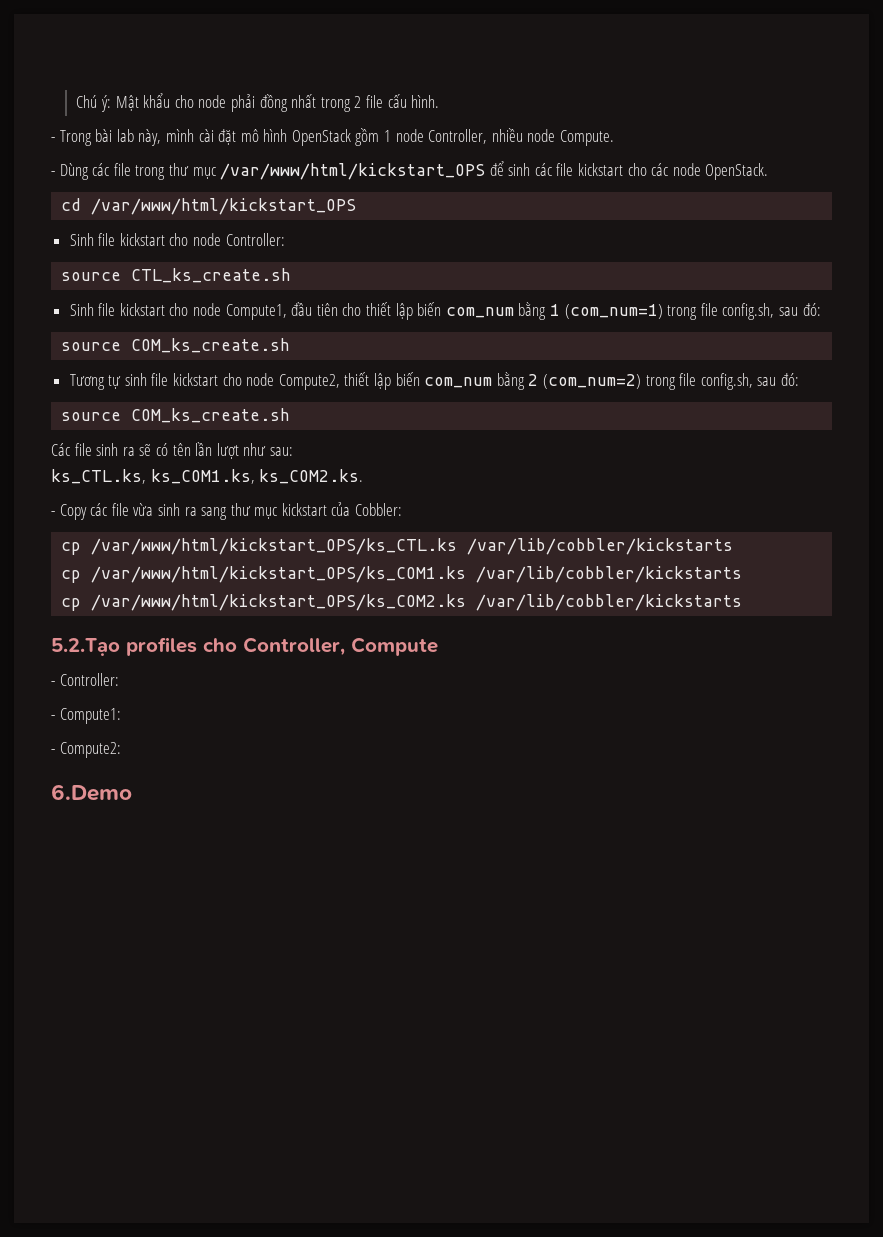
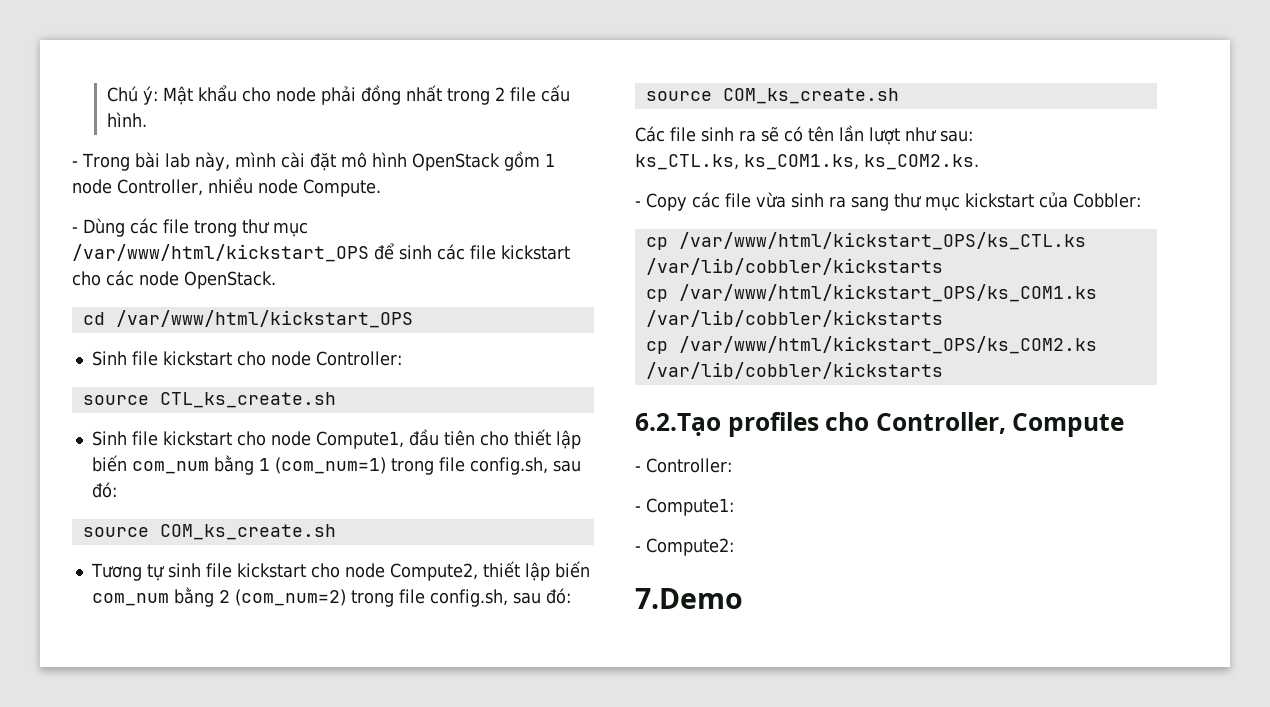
[51,638,120,656] 5.2.Tạo -> [635,413,721,436] 6.2.Tạo
[51,784,132,801] 6.Demo -> [635,588,743,609] 7.Demo

